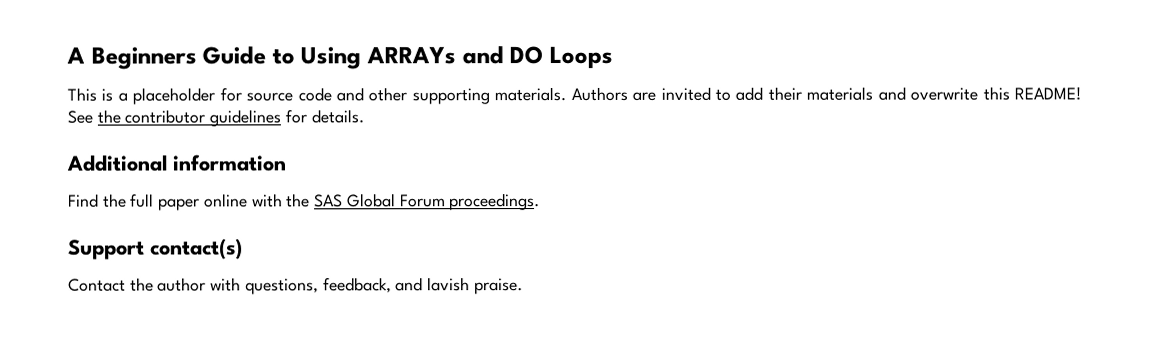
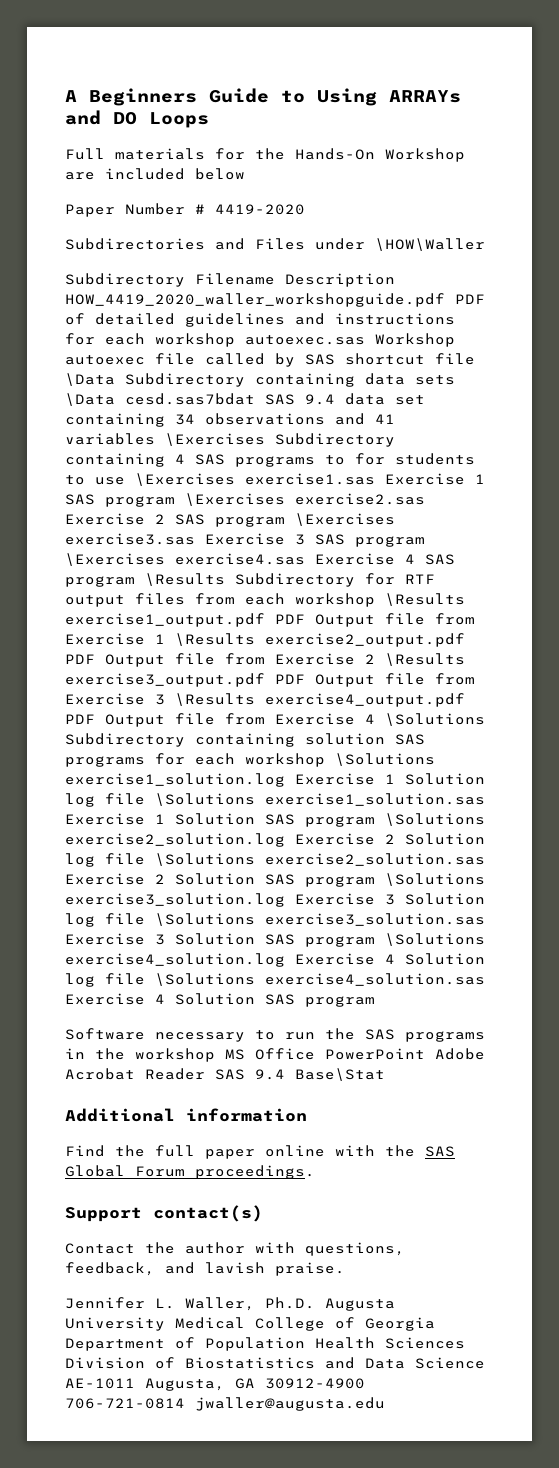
[67,86,1082,105] [67,109,364,127] This is a placeholder for source code and other supporting materials. Authors are invited to add their materials and overwrite this README! See the contributor guidelines for details. -> [65,148,465,162] [65,168,245,180] [65,203,305,217] [65,238,485,251] [65,273,395,287] [65,293,485,307] [65,313,455,327] [65,333,455,347] [65,353,475,367] [65,373,455,387] [65,393,425,406] [65,413,395,427] [65,433,395,447] [65,453,475,467] [65,473,485,486] [65,493,425,507] [65,513,395,527] [65,533,425,547] [65,553,455,566] [65,573,435,587] [65,593,465,607] [65,613,475,627] [65,633,465,647] [65,653,465,667] [65,673,475,687] [65,693,465,707] [65,713,485,727] [65,733,425,747] [65,753,435,767] [65,773,485,787] [65,793,485,807] [65,813,485,827] [65,833,485,847] [65,853,485,867] [65,873,485,887] [65,893,485,907] [65,913,485,927] [65,933,485,947] [65,953,485,967] [65,973,485,987] [65,993,375,1007] [65,1028,485,1042] [65,1048,485,1062] [65,1068,385,1081] Full materials for the Hands-On Workshop are included below // Paper Number # 4419-2020 // Subdirectories and Files under \HOW\Waller // Subdirectory Filename Description HOW_4419_2020_waller_workshopguide.pdf PDF of detailed guidelines and instructions for each workshop autoexec.sas Workshop autoexec file called by SAS shortcut file \Data Subdirectory containing data sets \Data cesd.sas7bdat SAS 9.4 data set containing 34 observations and 41 variables \Exercises Subdirectory containing 4 SAS programs to for students to use \Exercises exercise1.sas Exercise 1 SAS program \Exercises exercise2.sas Exercise 2 SAS program \Exercises exercise3.sas Exercise 3 SAS program \Exercises exercise4.sas Exercise 4 SAS program \Results Subdirectory for RTF output files from each workshop \Results exercise1_output.pdf PDF Output file from Exercise 1 \Results exercise2_output.pdf PDF Output file from Exercise 2 \Results exercise3_output.pdf PDF Output file from Exercise 3 \Results exercise4_output.pdf PDF Output file from Exercise 4 \Solutions Subdirectory containing solution SAS programs for each workshop \Solutions exercise1_solution.log Exercise 1 Solution log file \Solutions exercise1_solution.sas Exercise 1 Solution SAS program \Solutions exercise2_solution.log Exercise 2 Solution log file \Solutions exercise2_solution.sas Exercise 2 Solution SAS program \Solutions exercise3_solution.log Exercise 3 Solution log file \Solutions exercise3_solution.sas Exercise 3 Solution SAS program \Solutions exercise4_solution.log Exercise 4 Solution log file \Solutions exercise4_solution.sas Exercise 4 Solution SAS program // Software necessary to run the SAS programs in the workshop MS Office PowerPoint Adobe Acrobat Reader SAS 9.4 Base\Stat
(523, 286) none -> [65,1297,395,1311] [65,1317,435,1331] [65,1337,465,1351] [65,1357,485,1369] [65,1378,365,1391] [65,1397,385,1411] // Jennifer L. Waller, Ph.D. Augusta University Medical College of Georgia Department of Population Health Sciences Division of Biostatistics and Data Science AE-1011 Augusta, GA 30912-4900 706-721-0814 jwaller@augusta.edu

